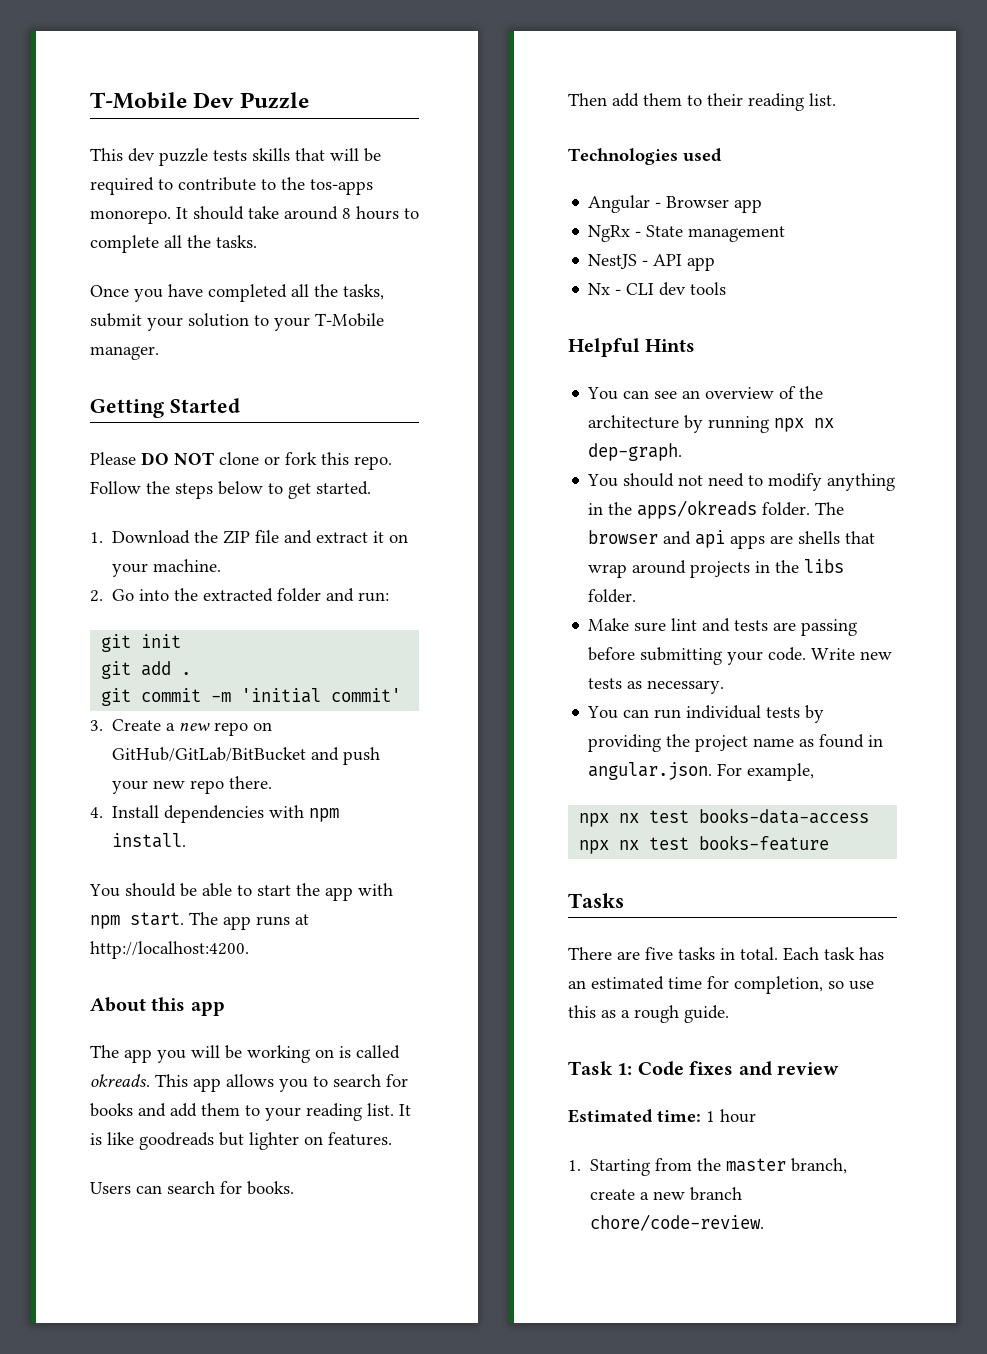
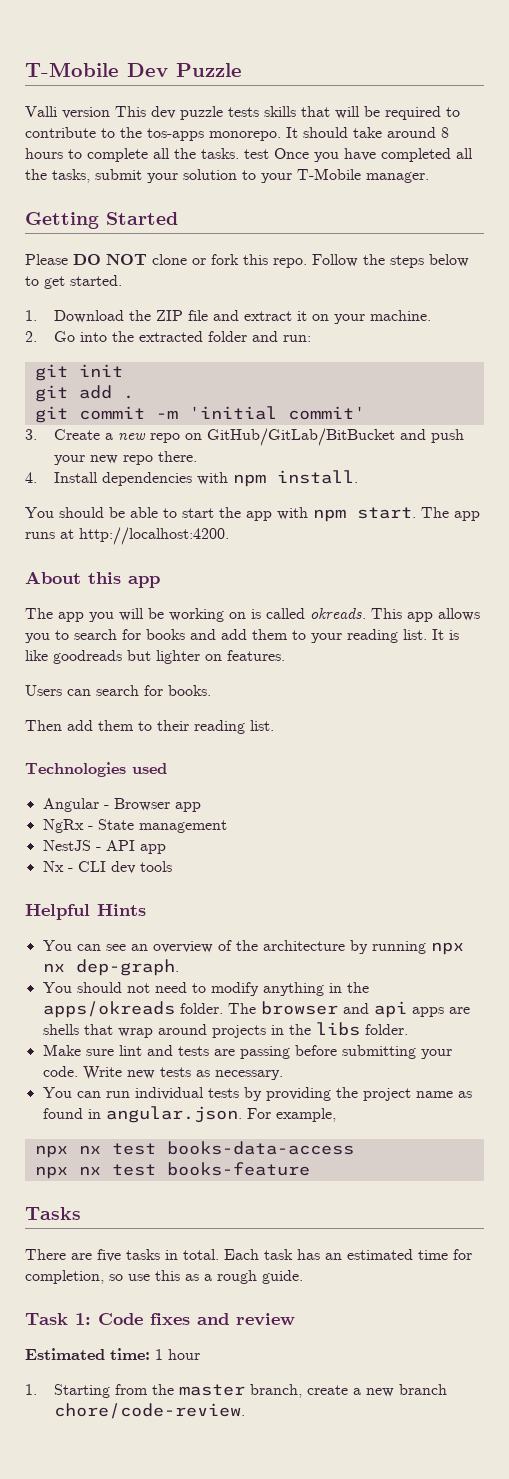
(309, 100) none -> [25,106,110,119] Valli version
(257, 241) // -> [244,149,269,159] test

